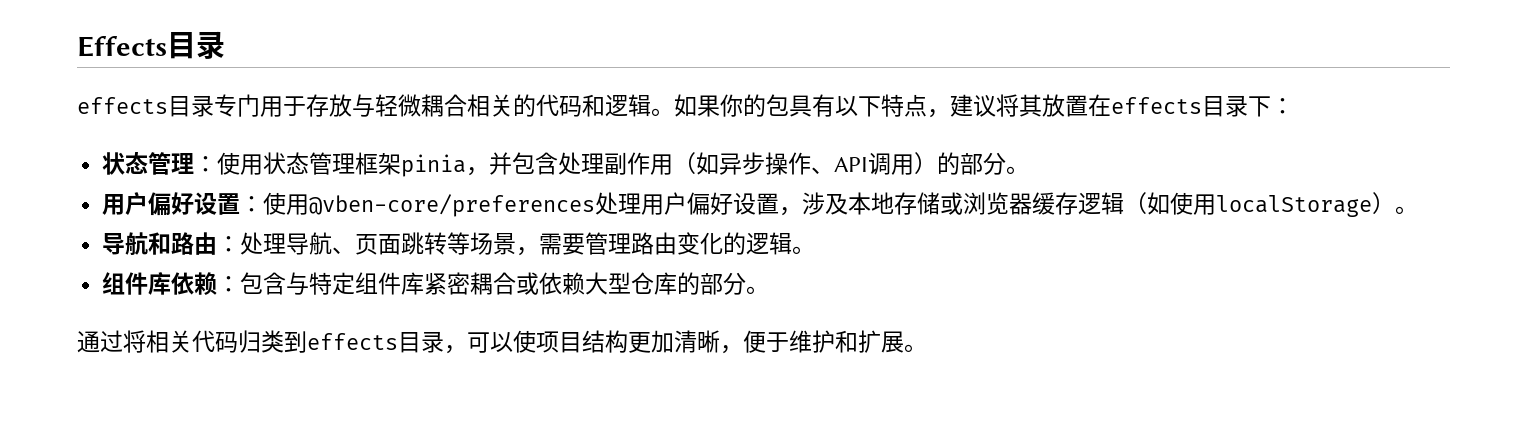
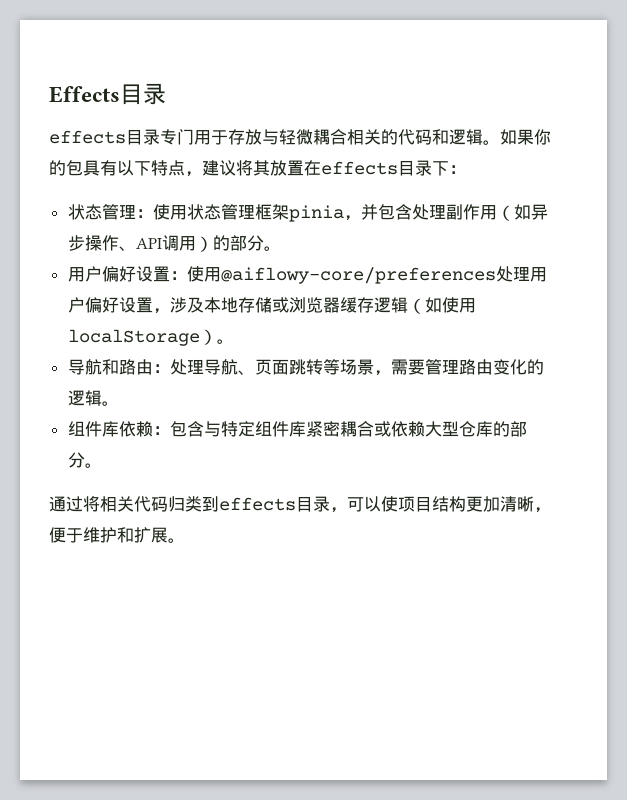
[309,194,596,217] @vben-core/preferences -> [220,267,496,284] @aiflowy-core/preferences

